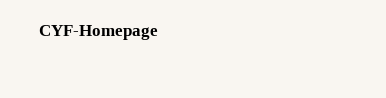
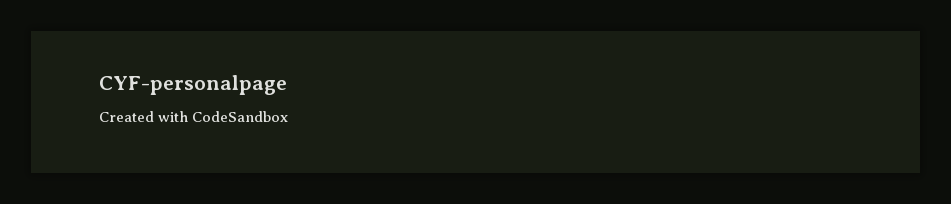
[39,25,158,40] CYF-Homepage -> [99,75,287,95] [99,111,289,122] CYF-personalpage // Created with CodeSandbox

